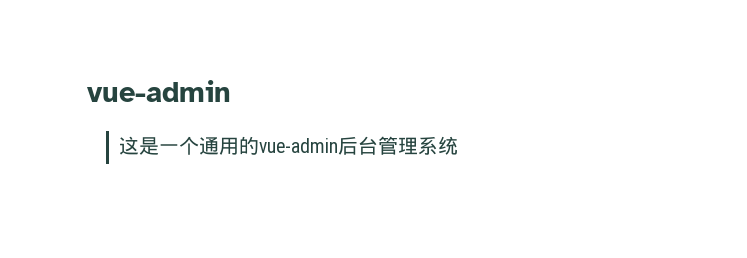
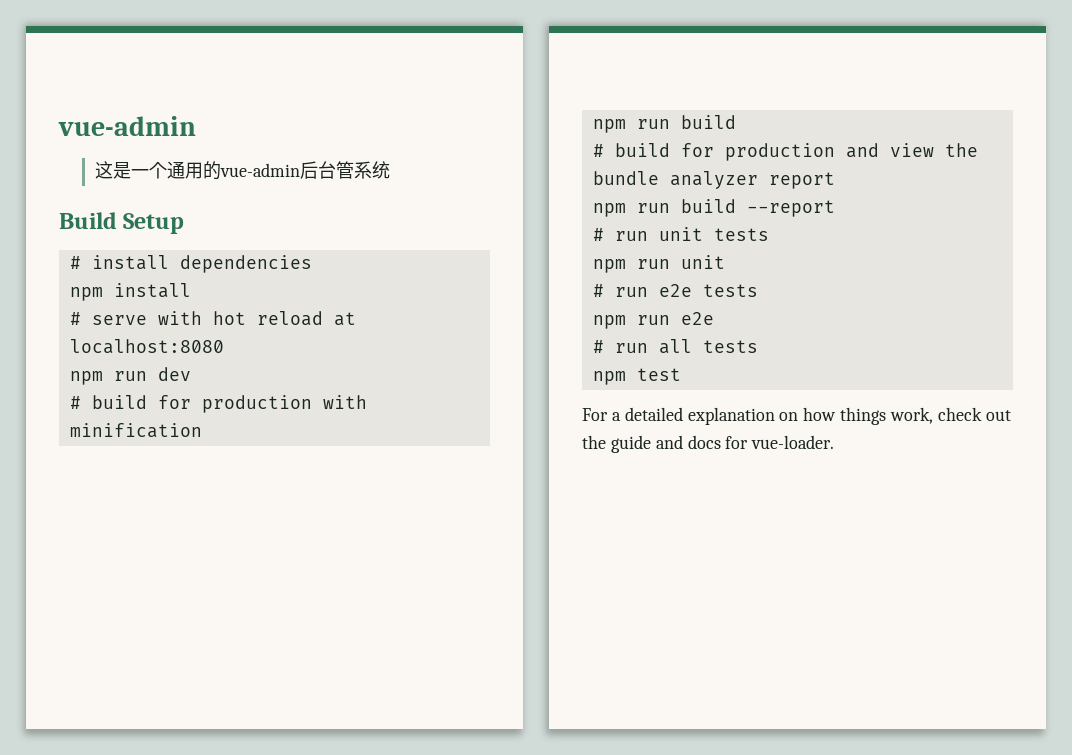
[398,137,419,155] 理 -> (354, 170) none
(459, 145) none -> [59,212,185,234] [69,255,312,273] [69,283,191,301] [69,311,356,326] [69,339,224,354] [69,367,191,385] [69,395,367,413] [69,423,202,438] [592,115,736,133] [592,143,978,161] [592,171,835,189] [592,199,835,217] [592,227,769,241] [592,255,725,273] [592,284,758,297] [592,312,714,329] [592,339,758,354] [592,368,681,385] [582,407,1011,425] [582,435,835,453] // Build Setup // # install dependencies // npm install // # serve with hot reload at localhost:8080 // npm run dev // # build for production with minification // npm run build // # build for production and view the bundle analyzer report // npm run build --report // # run unit tests // npm run unit // # run e2e tests // npm run e2e // # run all tests // npm test // For a detailed explanation on how things work, check out the guide and docs for vue-loader.

